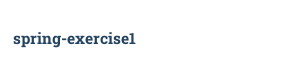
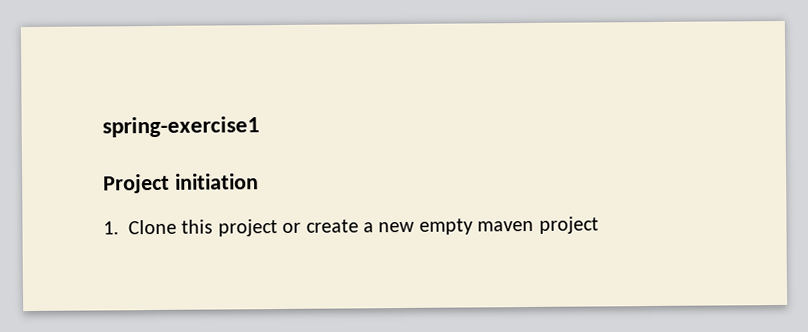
(136, 40) none -> [103,173,259,194] [103,216,599,237] // Project initiation // 1. Clone this project or create a new empty maven project

